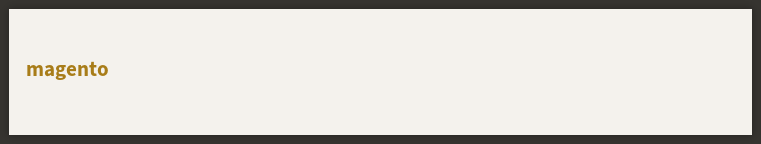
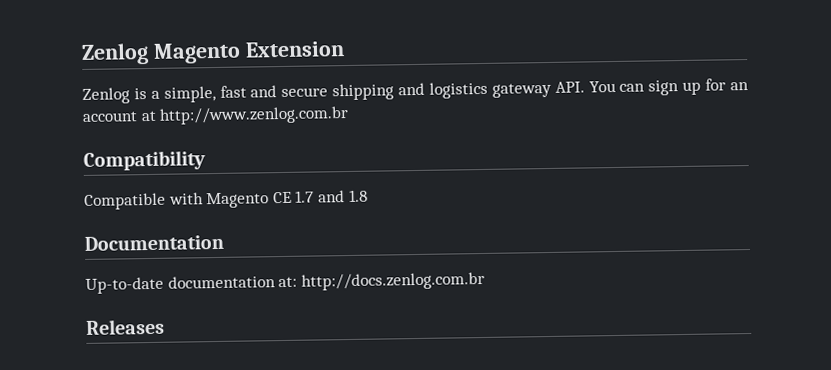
[26,61,109,80] magento -> [81,41,345,65] [82,78,749,104] [82,105,350,125] [83,150,206,171] [84,189,368,210] [84,234,224,251] [85,271,485,294] [85,318,165,335] Zenlog Magento Extension // Zenlog is a simple, fast and secure shipping and logistics gateway API. You can sign up for an account at http://www.zenlog.com.br // Compatibility // Compatible with Magento CE 1.7 and 1.8 // Documentation // Up-to-date documentation at: http://docs.zenlog.com.br // Releases

